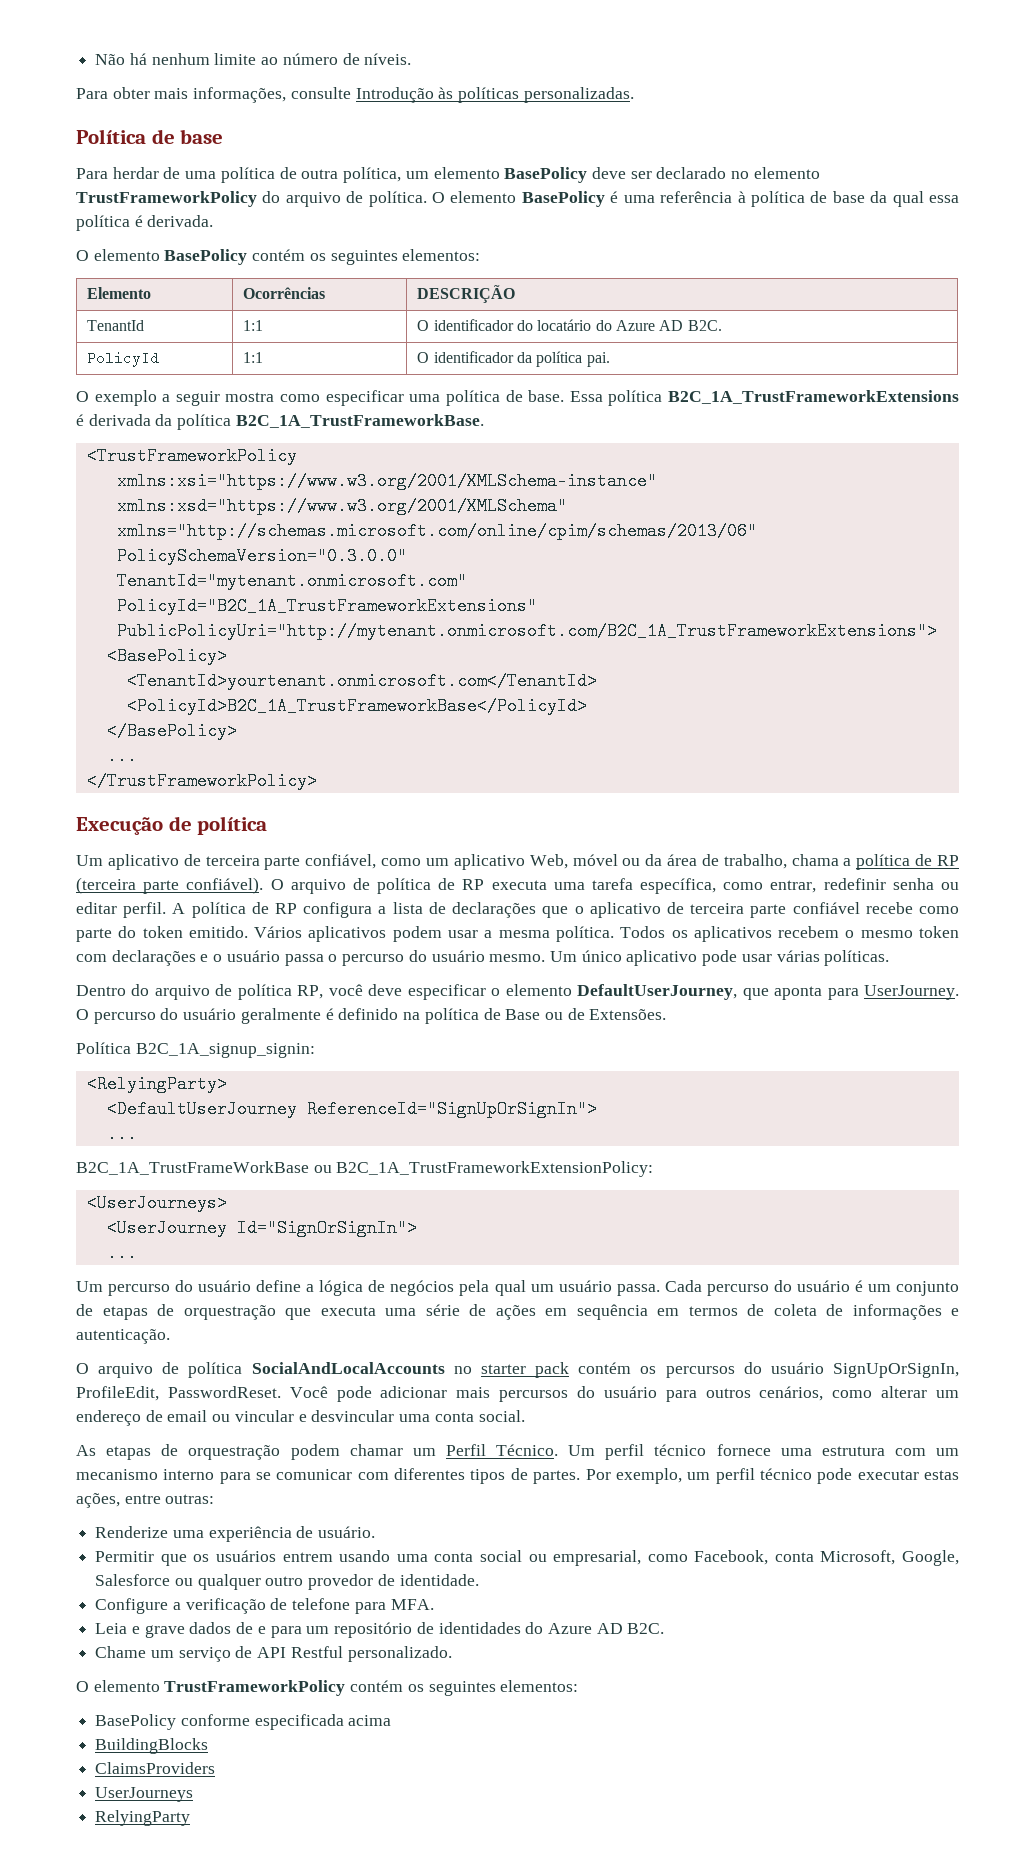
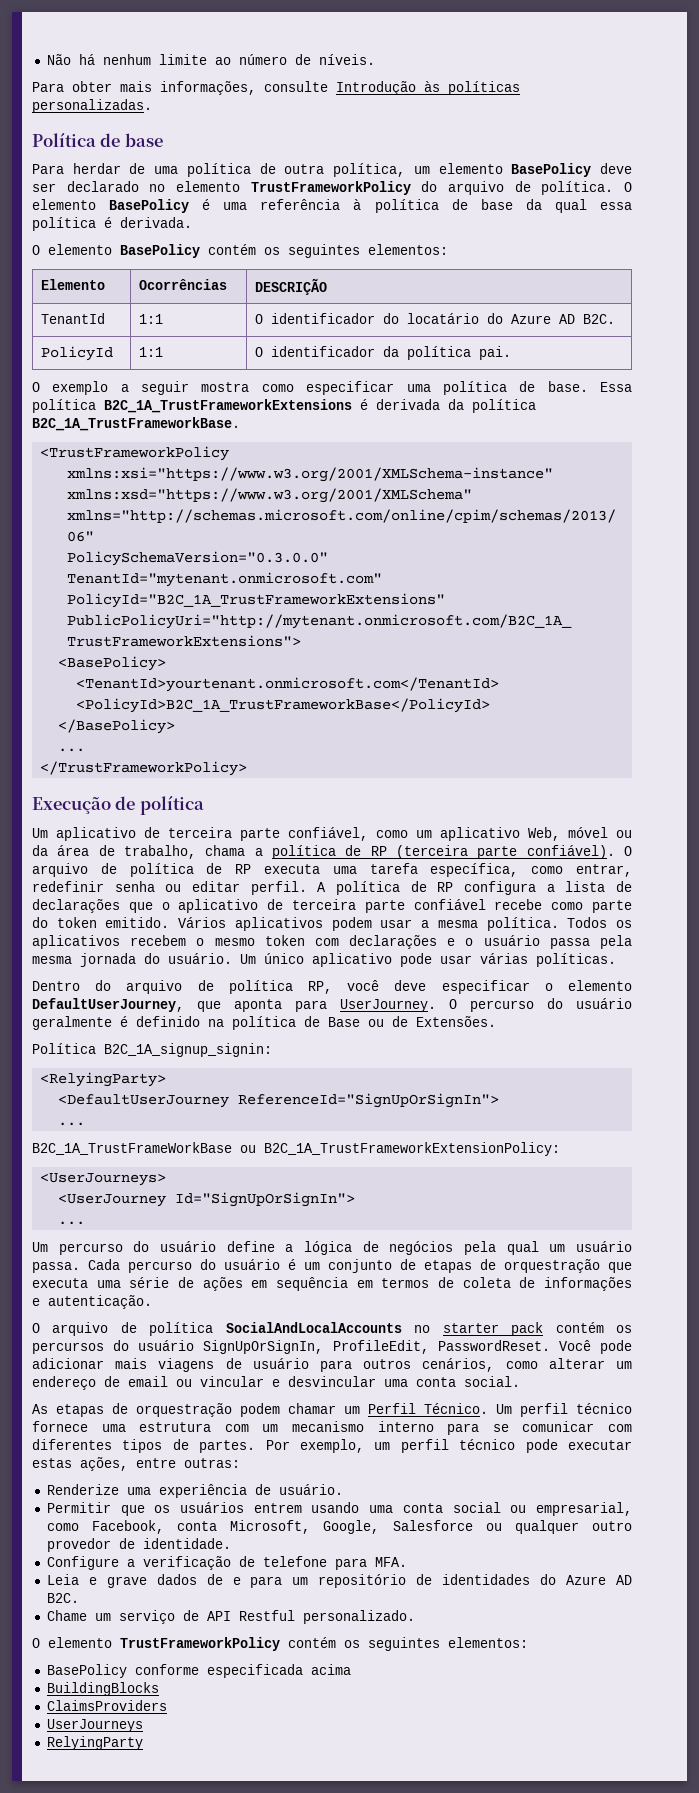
[328,950,546,966] o percurso do usuário mesmo. -> [600,935,632,949] [32,953,232,967] pela mesma jornada do usuário.
[236,1219,417,1237] Id="SignOrSignIn"> -> [175,1192,356,1207] Id="SignUpOrSignIn">
[499,1386,595,1402] percursos do -> [158,1358,242,1372] viagens de

